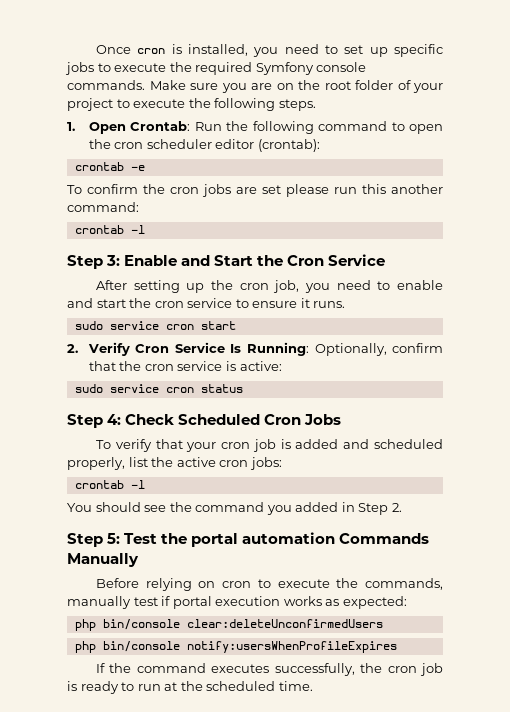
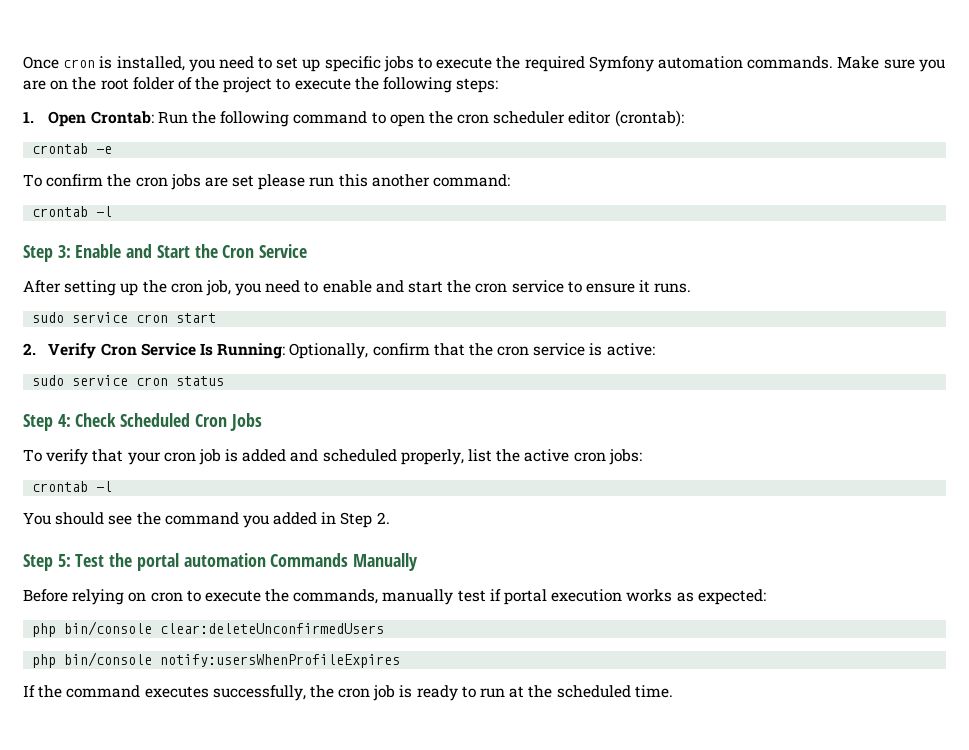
[316,62,367,72] console -> [657,56,743,69] automation
[413,83,443,93] your -> [195,77,220,90] the
[278,99,316,111] steps. -> [456,78,499,93] steps:

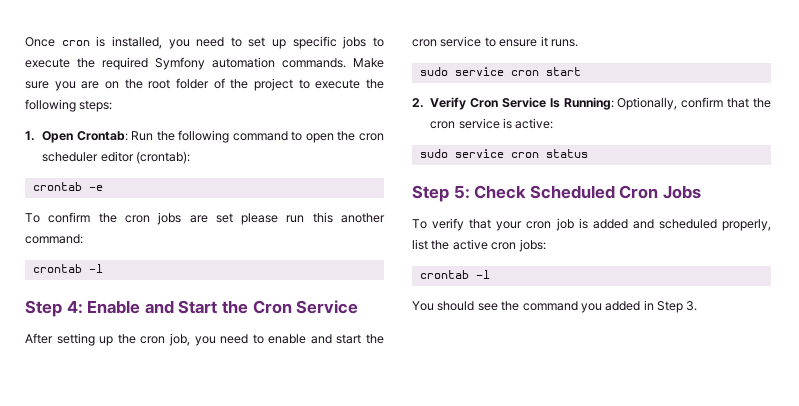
[57,245,71,258] 3: -> [66,300,83,314] 4:
[57,414,71,427] 4: -> [453,185,470,199] 5:
[376,512,390,524] [23,553,419,571] [23,589,766,605] [32,621,385,637] [32,652,401,668] [23,685,673,701] 2. // Step 5: Test the portal automation Commands Manually // Before relying on cron to execute the commands, manually test if portal execution works as expected: // php bin/console clear:deleteUnconfirmedUsers // php bin/console notify:usersWhenProfileExpires // If the command executes successfully, the cron job is ready to run at the scheduled time. -> [686,301,698,311] 3.

